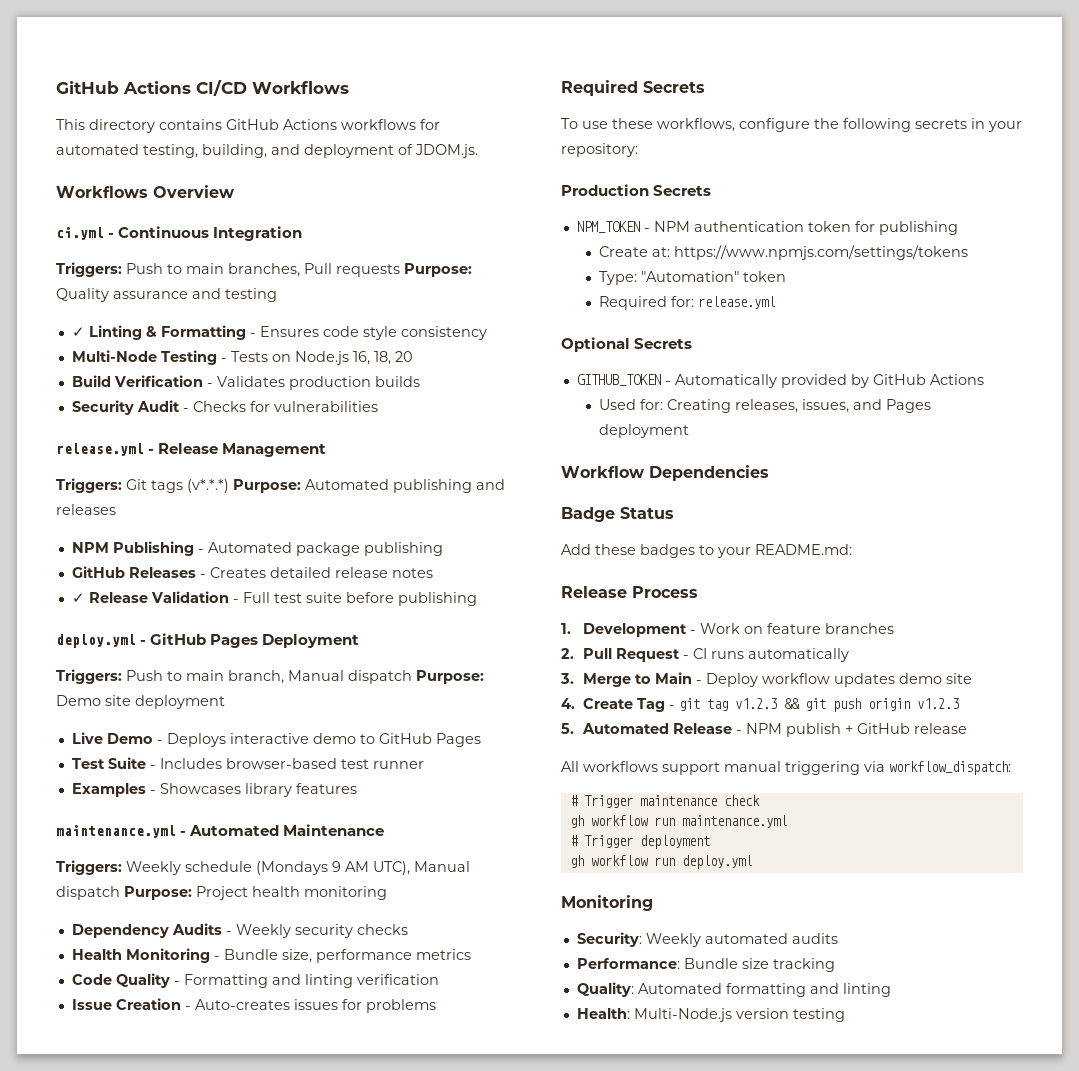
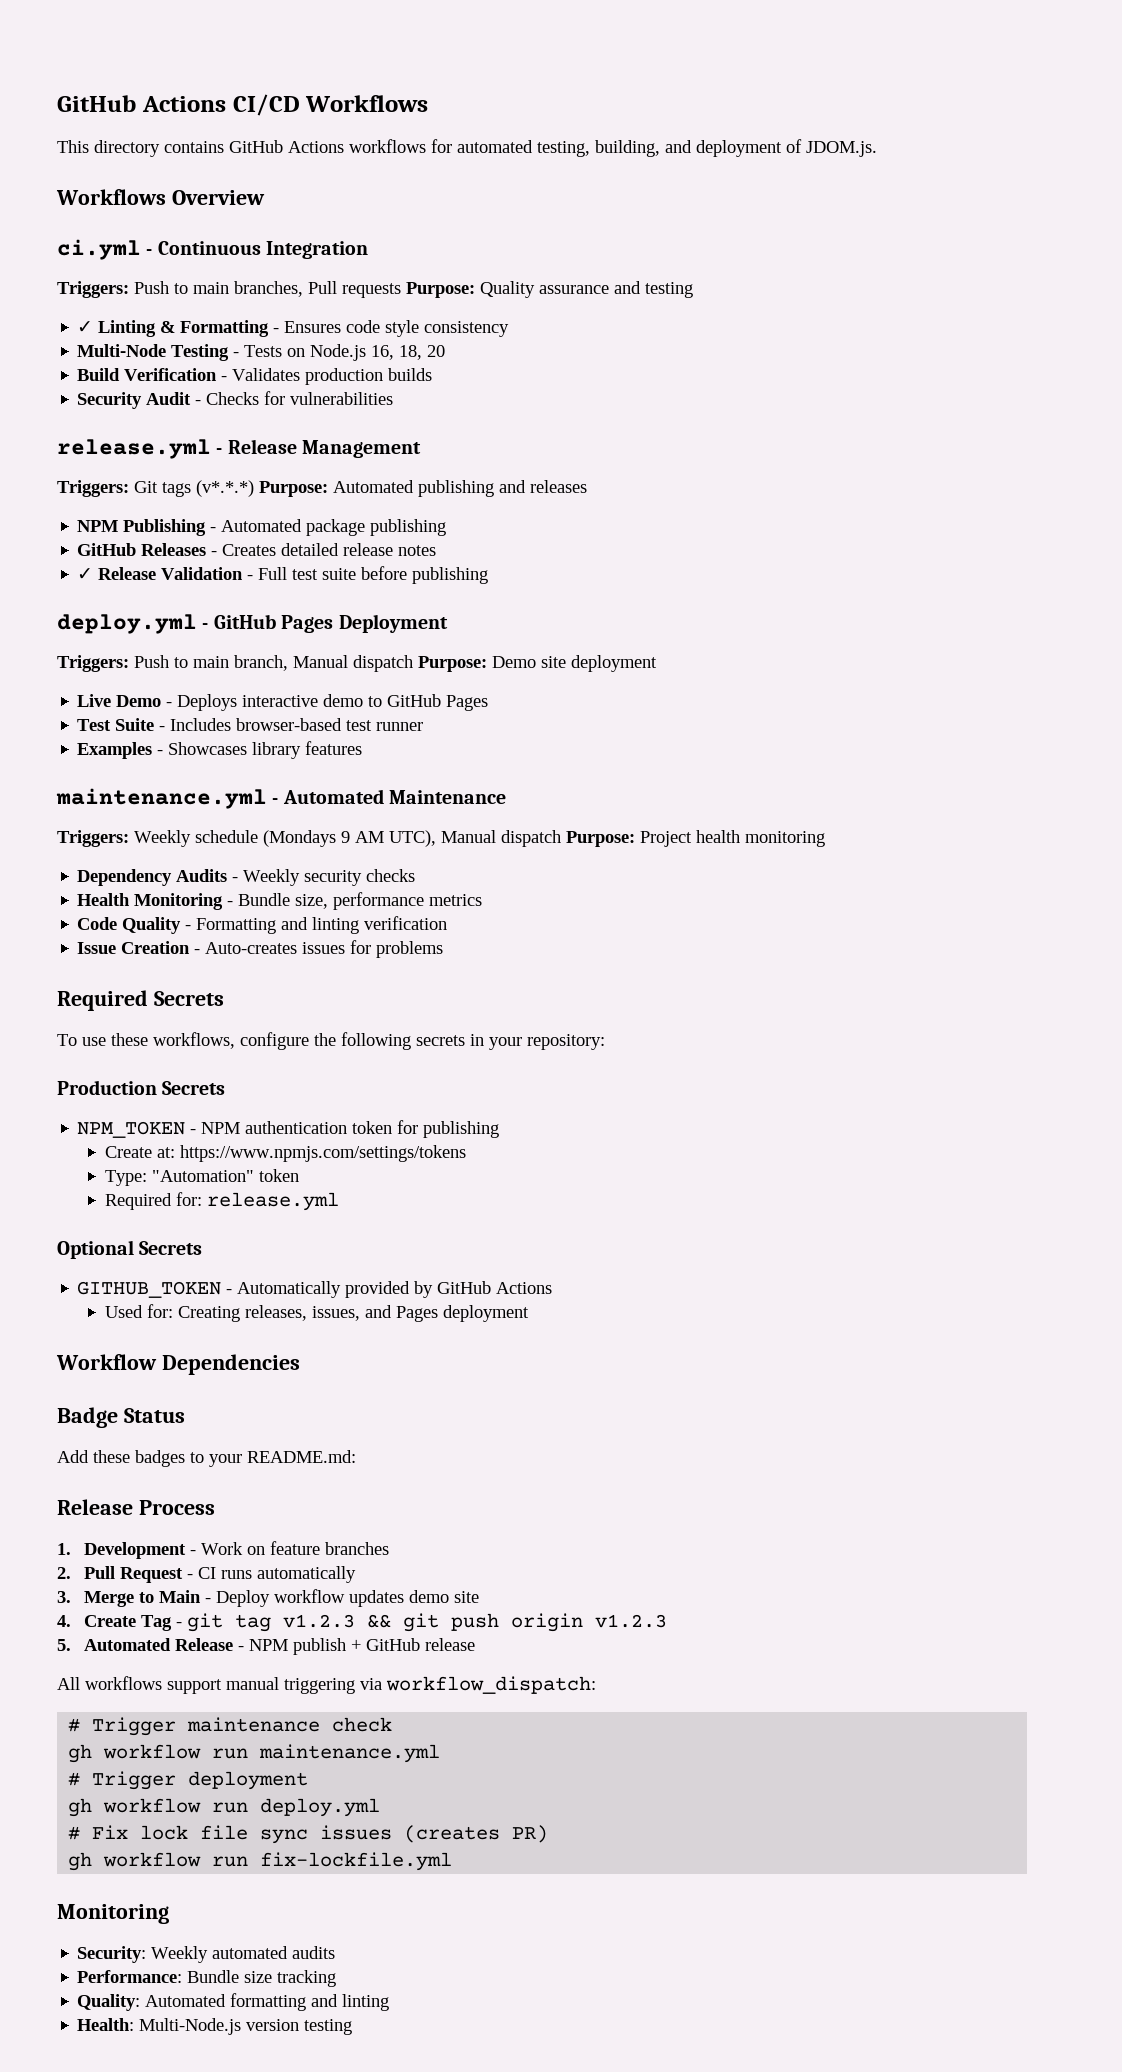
(752, 862) none -> [68,1825,549,1844] [68,1852,453,1871] // # Fix lock file sync issues (creates PR) // gh workflow run fix-lockfile.yml

